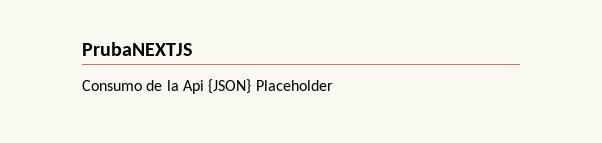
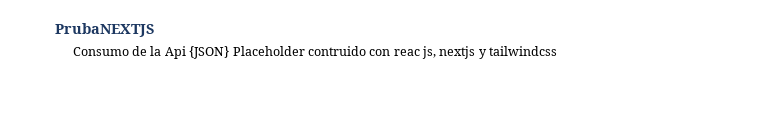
(333, 85) none -> [307,46,558,59] contruido con reac js, nextjs y tailwindcss

